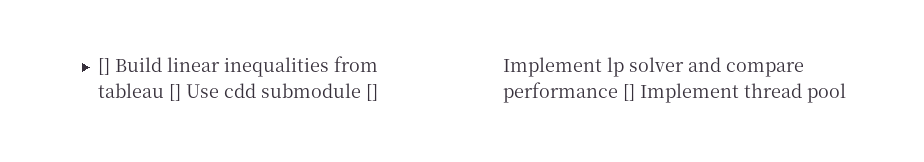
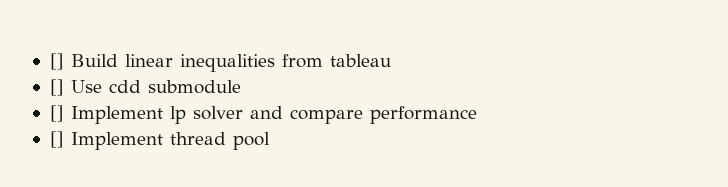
(164, 90) none -> (391, 60) //
(361, 90) none -> (241, 87) //
(618, 92) none -> (477, 115) //

